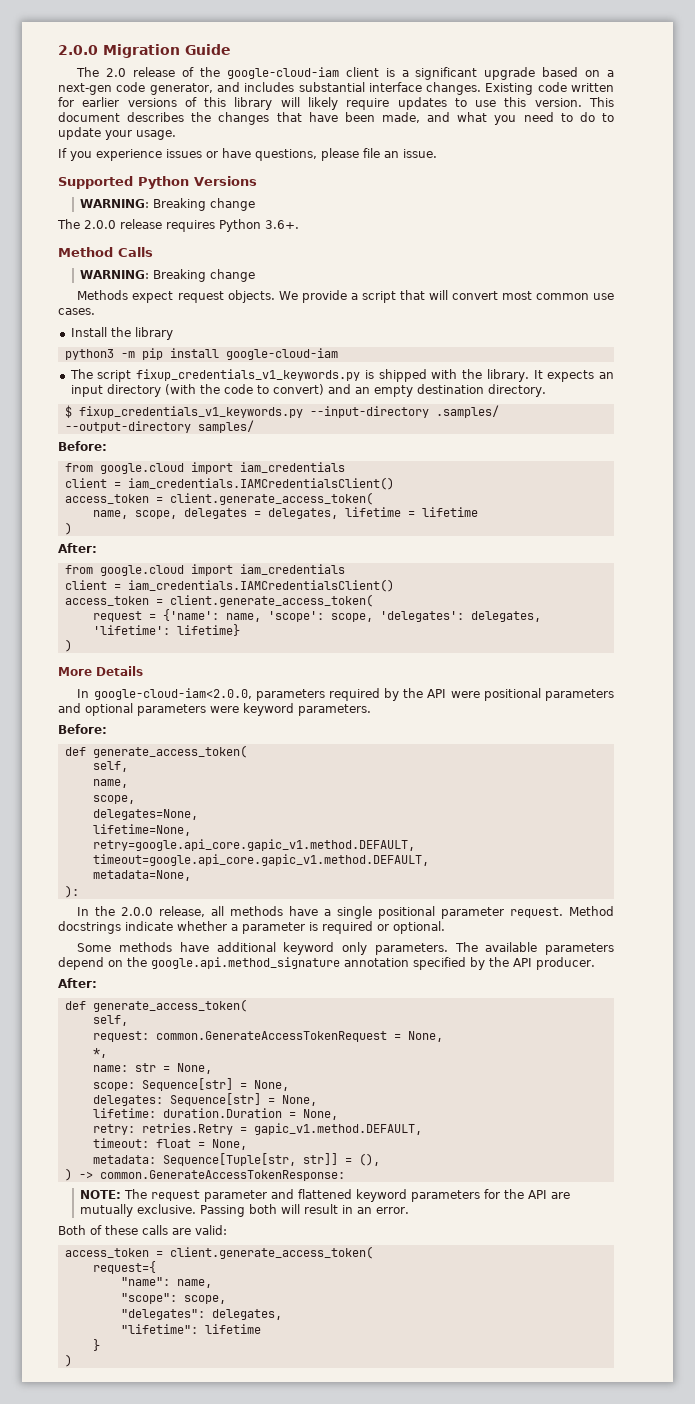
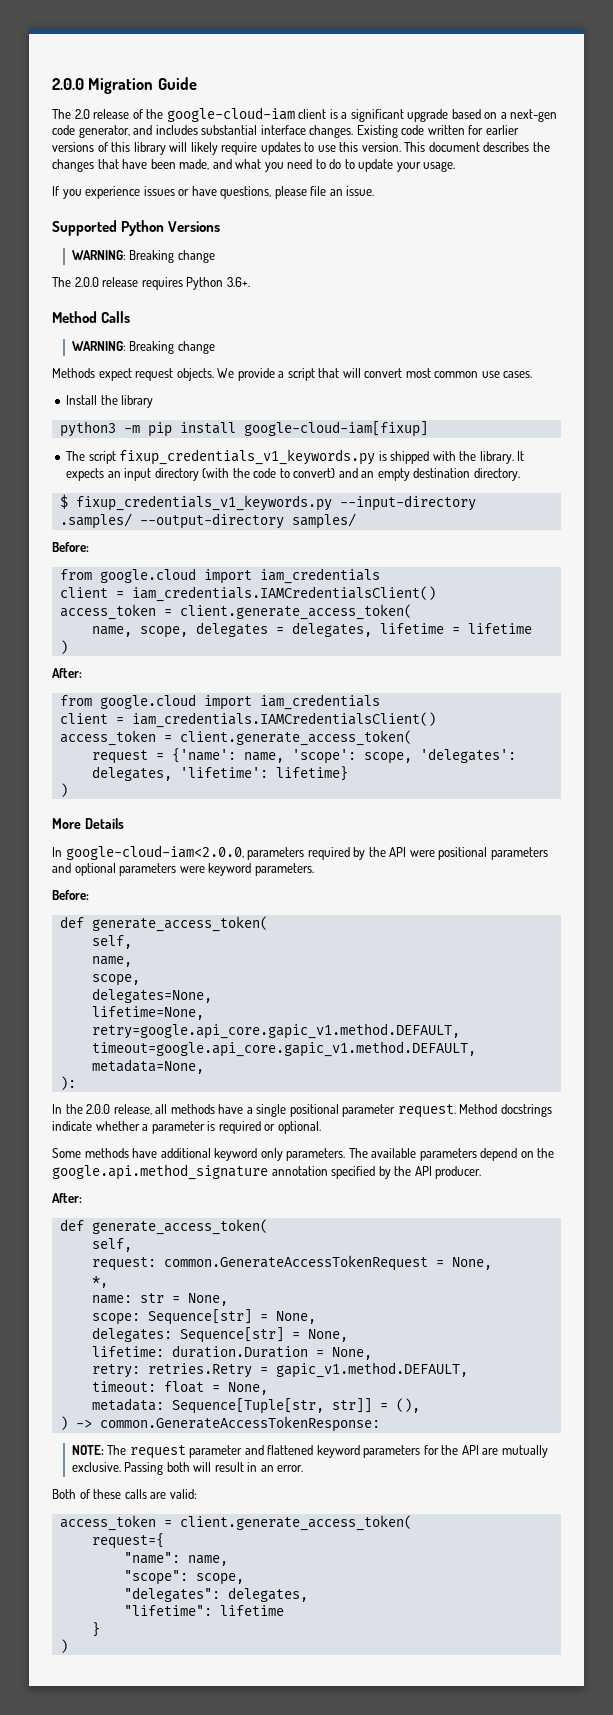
[225,348,338,360] google-cloud-iam -> [243,421,428,437] google-cloud-iam[fixup]

